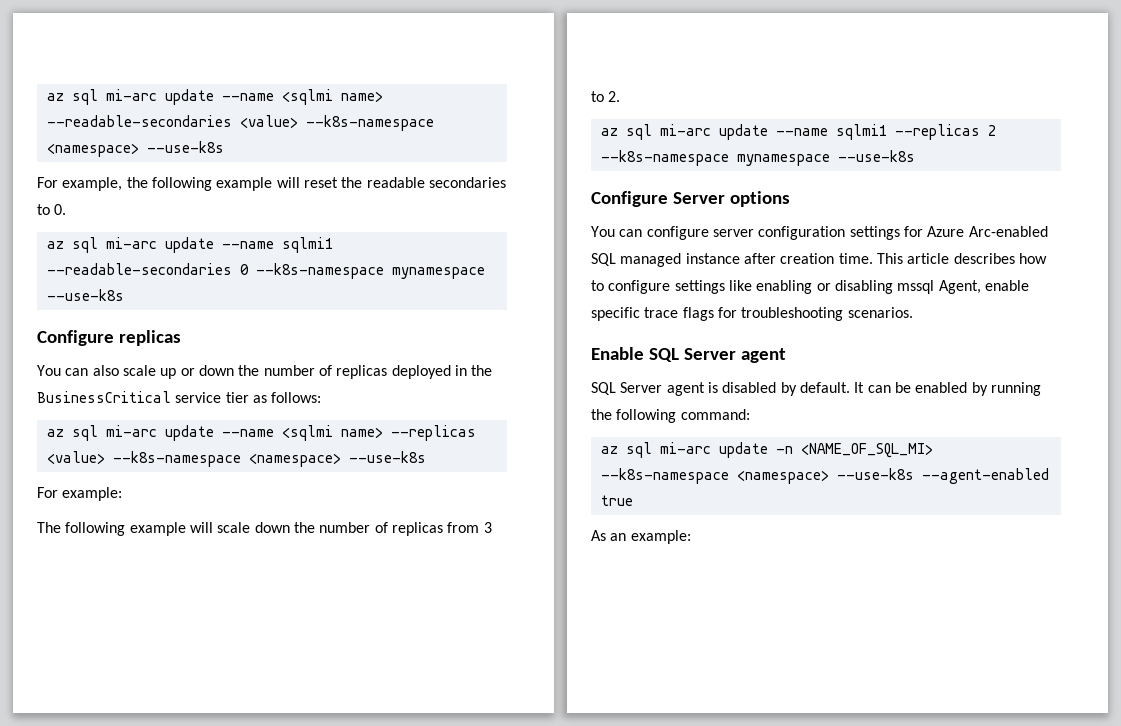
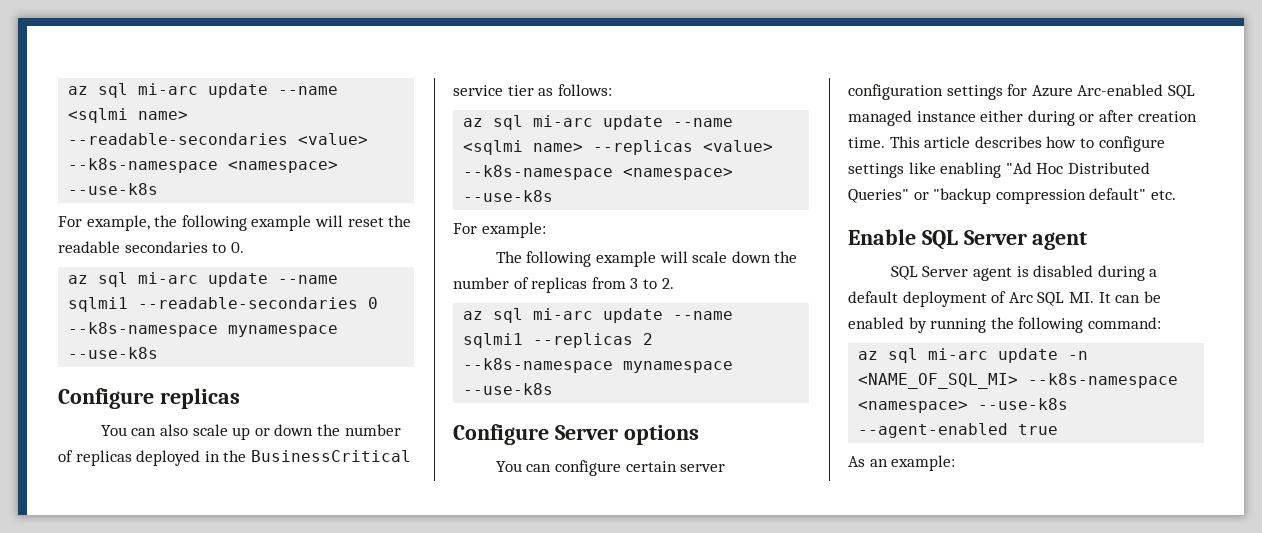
(709, 233) none -> [625,461,677,472] certain
(740, 258) none -> [980,110,1095,126] either during or
[816,280,1029,294] [591,307,913,321] or disabling mssql Agent, enable specific trace flags for troubleshooting scenarios. -> [1005,162,1150,174] [848,188,1176,204] "Ad Hoc Distributed Queries" or "backup compression default" etc.
[780,382,850,396] by default. -> [1097,265,1158,281] [848,291,1094,307] during a default deployment of Arc SQL MI.

